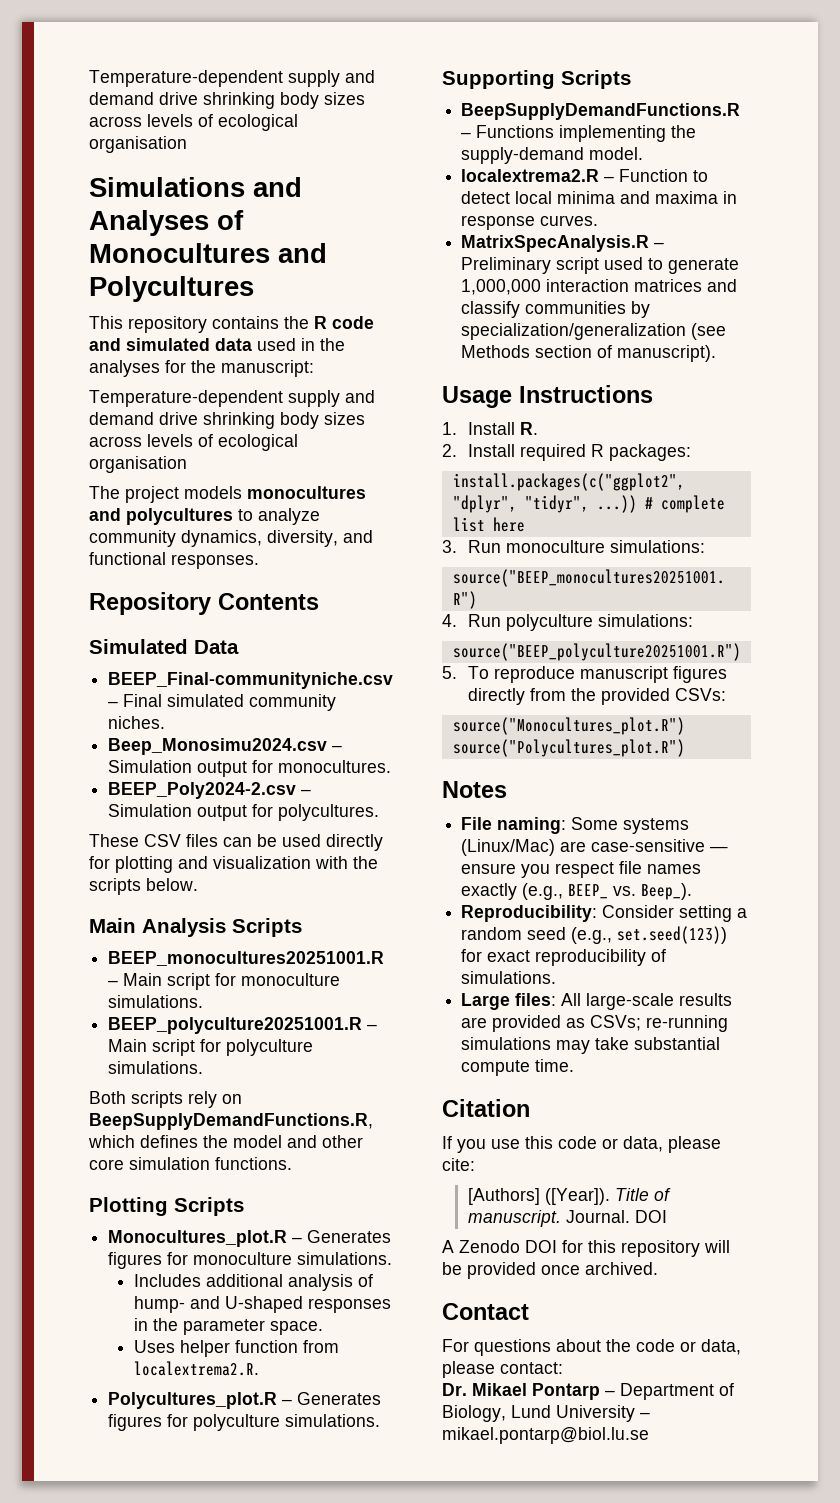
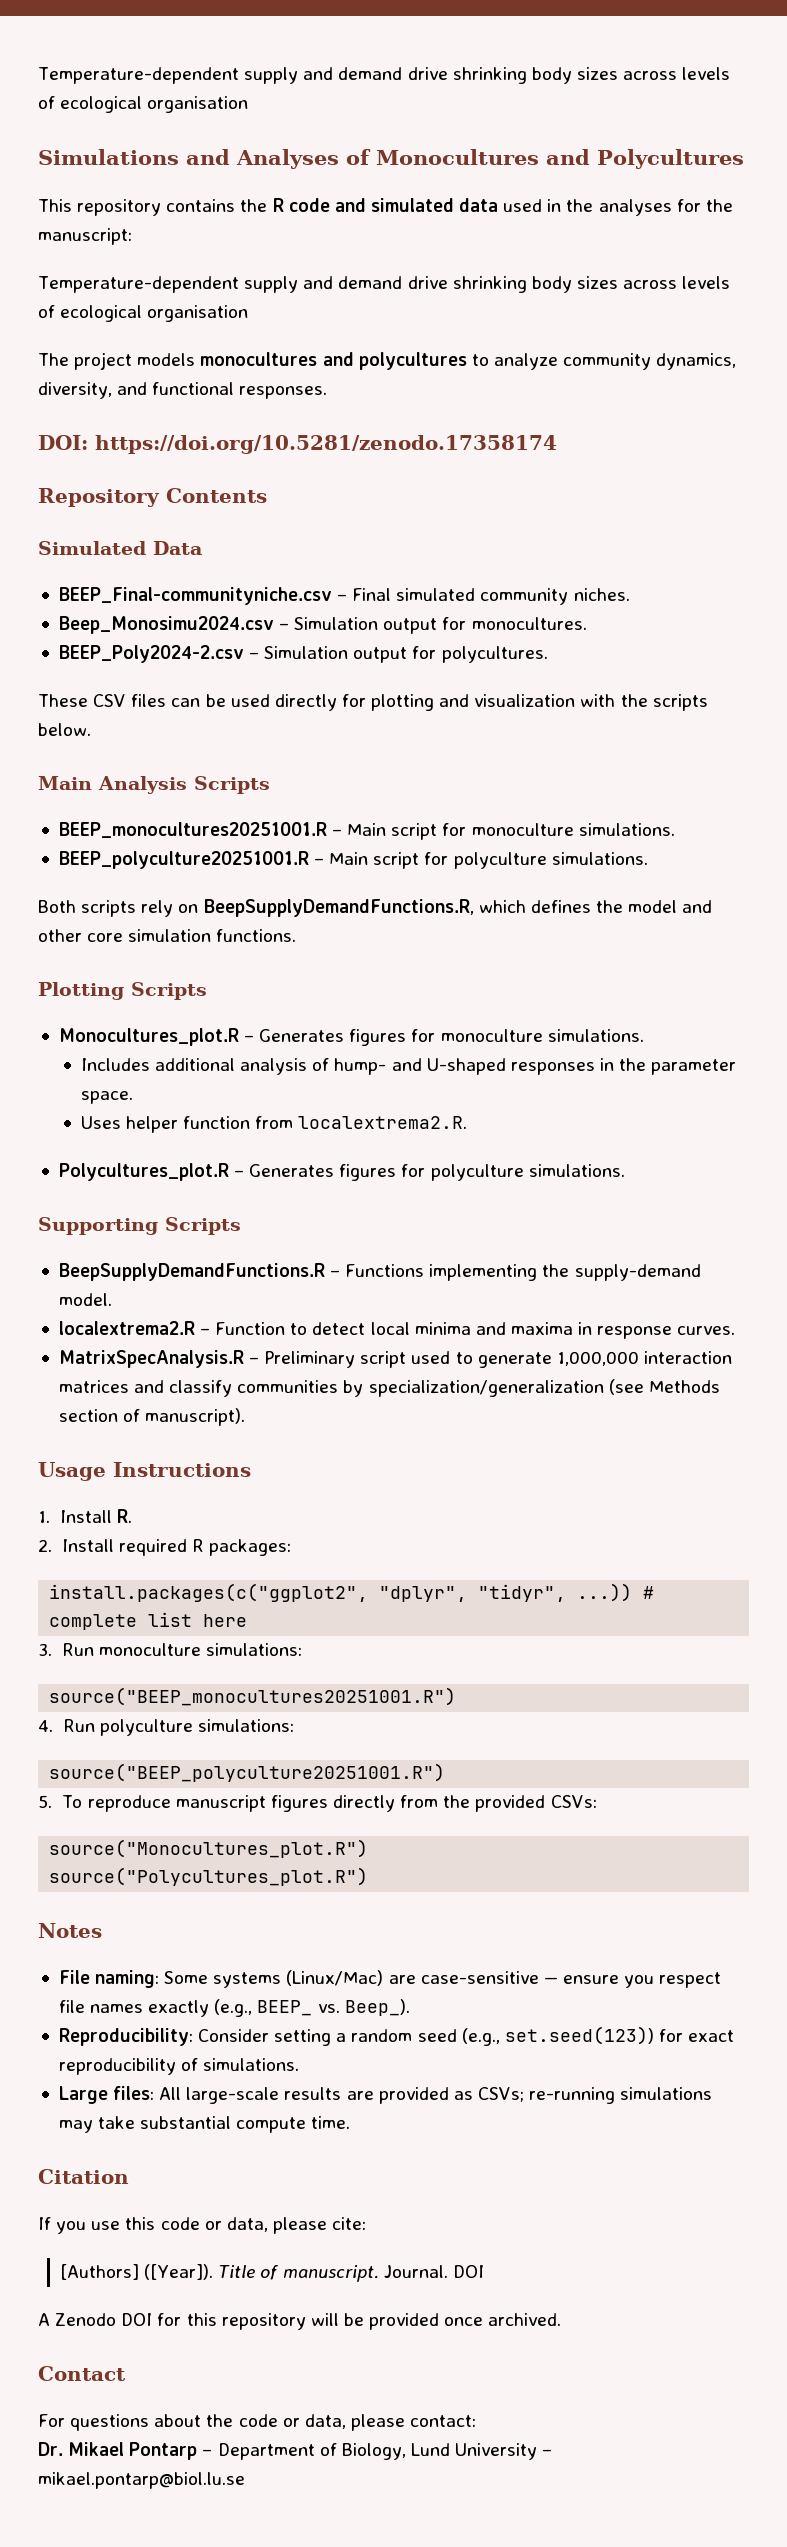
(259, 561) none -> [38,435,557,454] // DOI: https://doi.org/10.5281/zenodo.17358174

